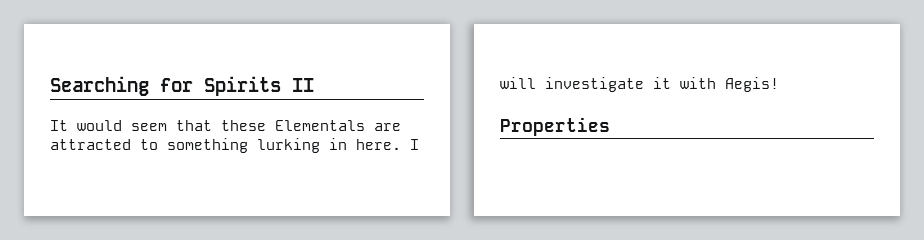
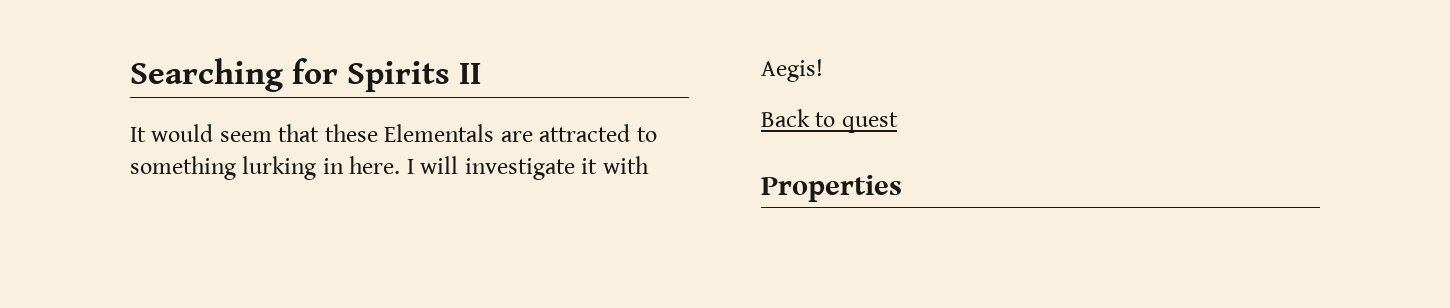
(779, 84) none -> [761,109,898,133] // Back to quest

